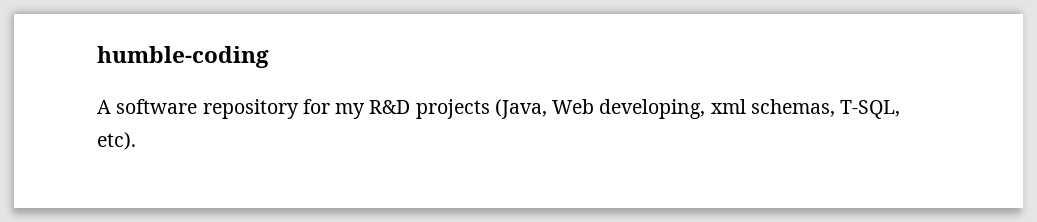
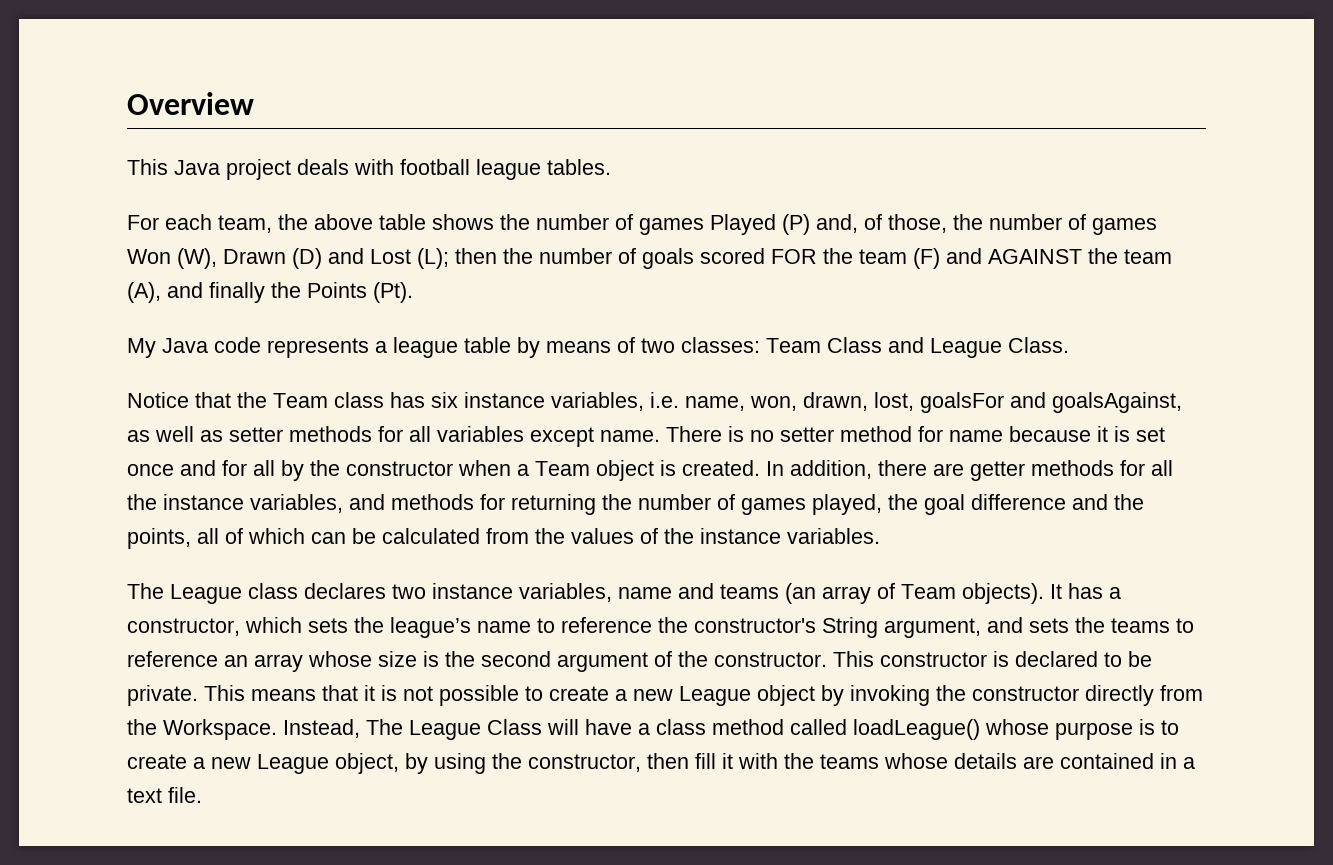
[97,46,269,68] [97,99,901,119] [97,132,136,150] humble-coding // A software repository for my R&D projects (Java, Web developing, xml schemas, T-SQL, etc). -> [127,92,254,115] [127,159,611,180] [127,214,1157,235] [127,248,1172,269] [127,282,413,303] [127,337,1069,358] [127,392,1182,413] [127,426,1165,447] [127,460,1173,481] [127,494,1144,515] [127,528,880,549] [127,583,1121,604] [127,617,1194,638] [127,651,1152,672] [127,685,1203,706] [127,719,1179,740] [127,753,1195,774] [127,787,202,803] Overview // This Java project deals with football league tables. // For each team, the above table shows the number of games Played (P) and, of those, the number of games Won (W), Drawn (D) and Lost (L); then the number of goals scored FOR the team (F) and AGAINST the team (A), and finally the Points (Pt). // My Java code represents a league table by means of two classes: Team Class and League Class. // Notice that the Team class has six instance variables, i.e. name, won, drawn, lost, goalsFor and goalsAgainst, as well as setter methods for all variables except name. There is no setter method for name because it is set once and for all by the constructor when a Team object is created. In addition, there are getter methods for all the instance variables, and methods for returning the number of games played, the goal difference and the points, all of which can be calculated from the values of the instance variables. // The League class declares two instance variables, name and teams (an array of Team objects). It has a constructor, which sets the league’s name to reference the constructor's String argument, and sets the teams to reference an array whose size is the second argument of the constructor. This constructor is declared to be private. This means that it is not possible to create a new League object by invoking the constructor directly from the Workspace. Instead, The League Class will have a class method called loadLeague() whose purpose is to create a new League object, by using the constructor, then fill it with the teams whose details are contained in a text file.

